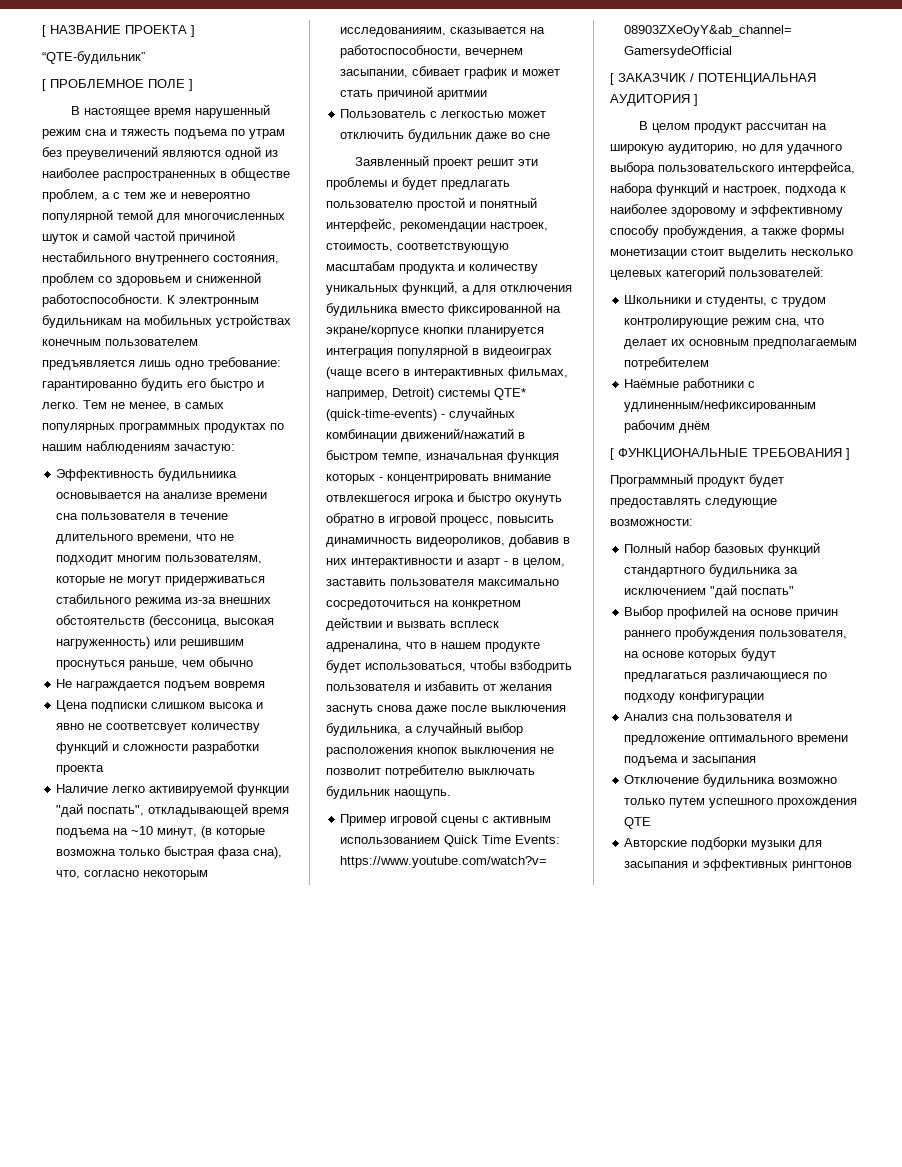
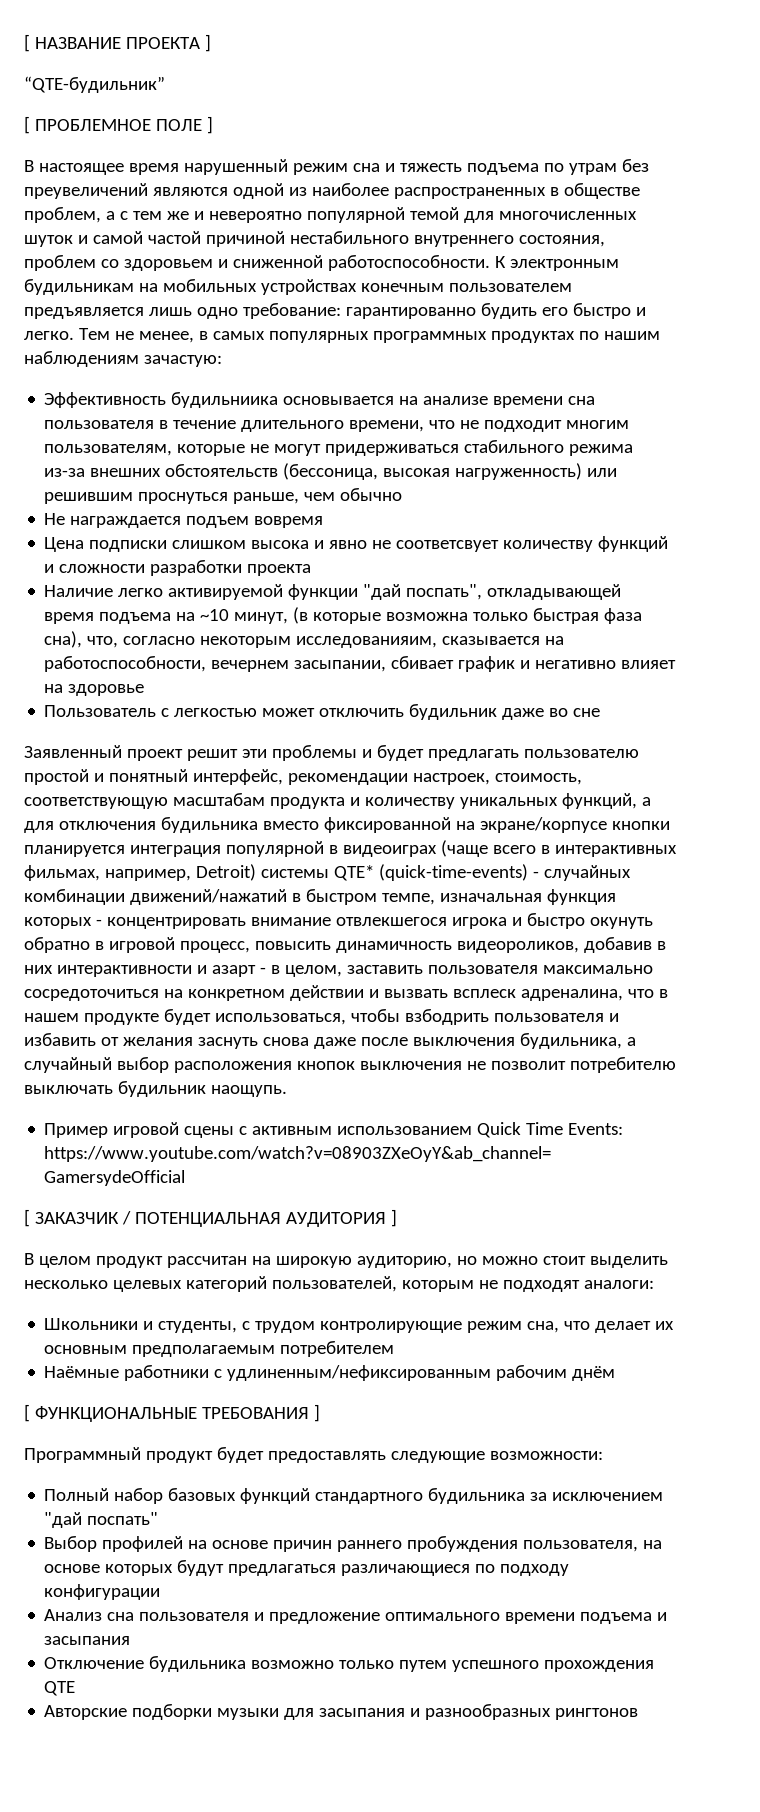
[522,69,561,76] [340,86,488,100] может стать причиной аритмии -> [535,660,677,669] [44,684,145,696] негативно влияет на здоровье
[760,144,842,154] [610,161,855,175] [610,182,846,196] [610,204,843,217] [610,225,844,238] [610,249,687,259] для удачного выбора пользовательского интерфейса, набора функций и настроек, подхода к наиболее здоровому и эффективному способу пробуждения, а также формы монетизации -> [481,1256,538,1265] можно
[729,266,824,277] пользователей: -> [271,1276,654,1292] пользователей, которым не подходят аналоги:
[703,859,789,871] эффективных -> [425,1704,552,1720] разнообразных

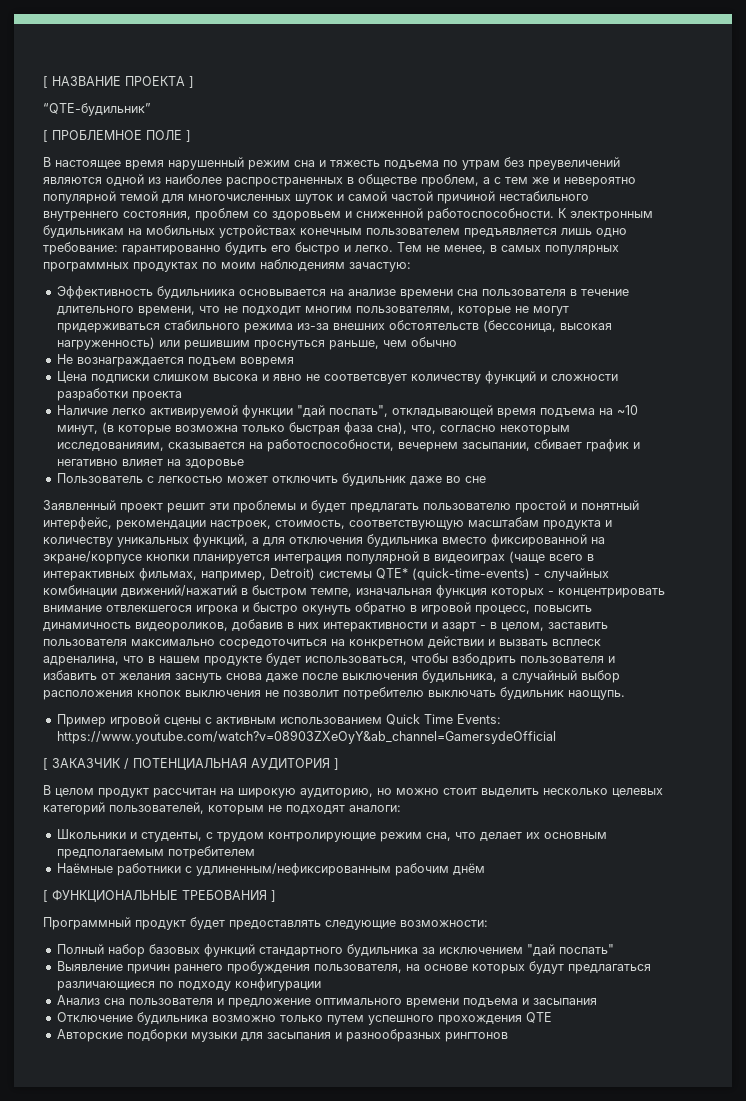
[603,331,660,340] нашим -> [221,262,256,269] моим
[70,516,182,528] награждается -> [76,357,184,367] вознаграждается
[44,1536,269,1552] Выбор профилей на основе -> [56,961,123,971] Выявление

